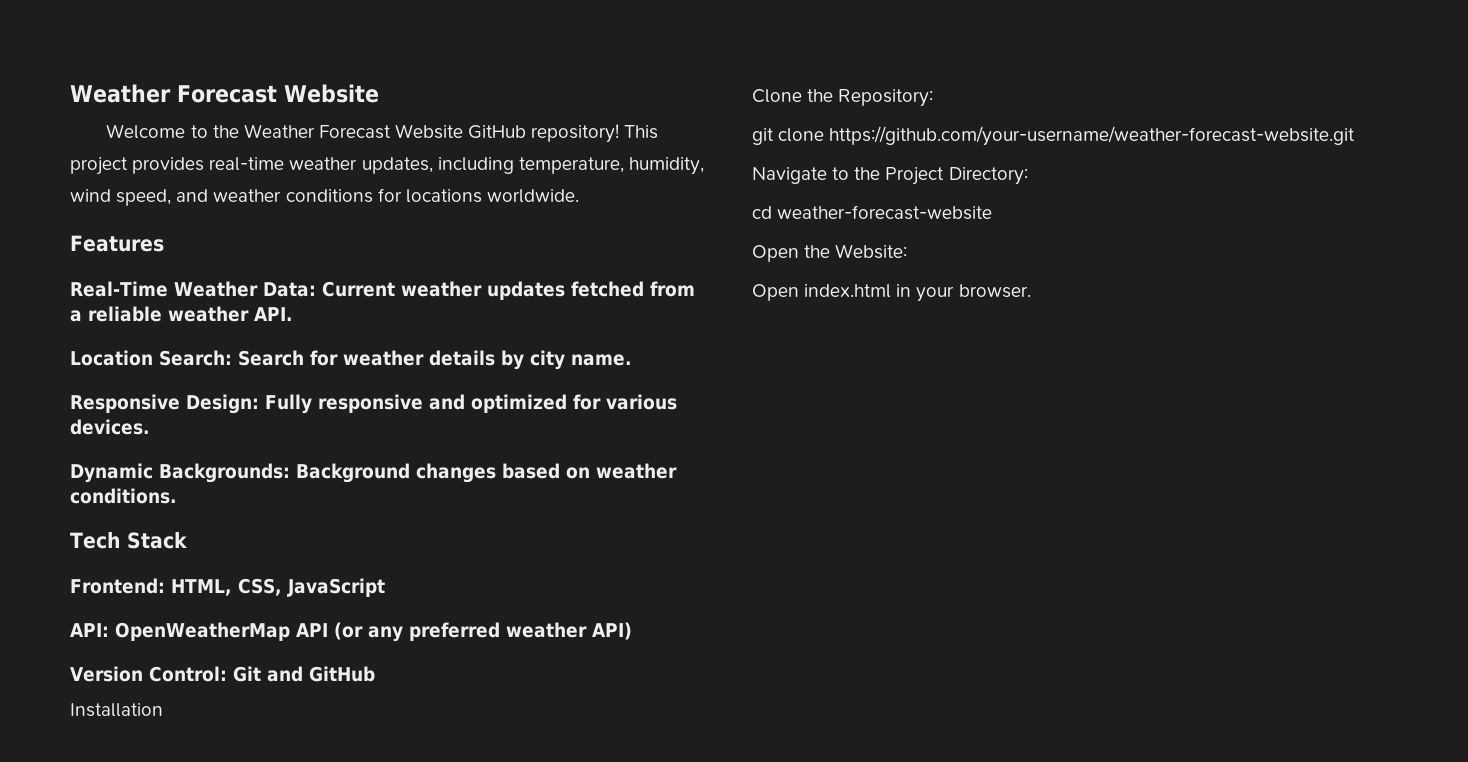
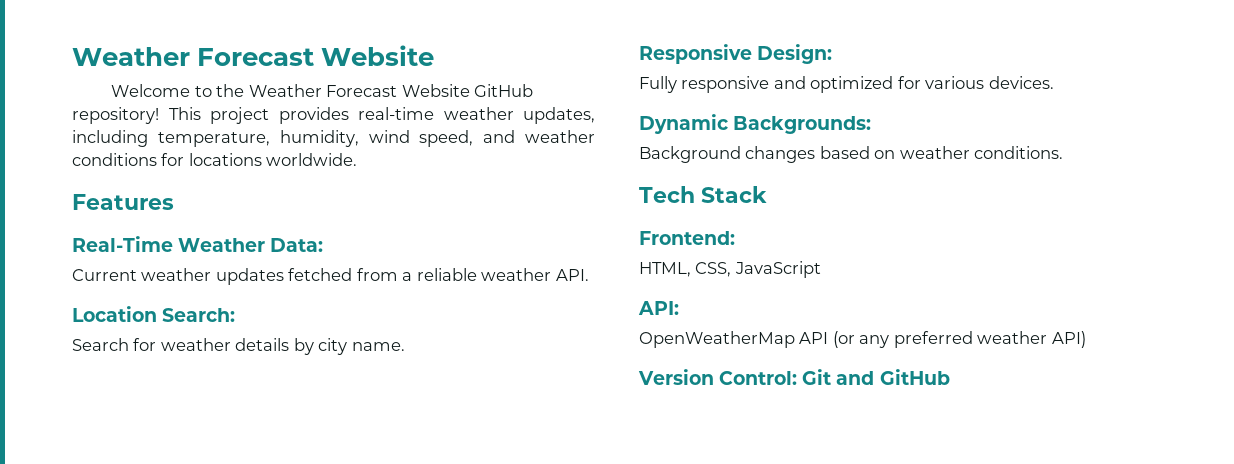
(316, 289) none -> (324, 245) //
(232, 358) none -> (236, 315) //
(259, 404) none -> (833, 54) //
(290, 473) none -> (872, 125) //
(165, 586) none -> (735, 238) //
(109, 630) none -> (679, 308) //
[70,703,163,717] [752,89,934,107] [752,126,1356,146] [752,167,1028,185] [752,205,993,220] [752,244,908,262] [752,284,1031,302] // Installation // Clone the Repository: // git clone https://github.com/your-username/weather-forecast-website.git // Navigate to the Project Directory: // cd weather-forecast-website // Open the Website: // Open index.html in your browser. -> (950, 377) none

